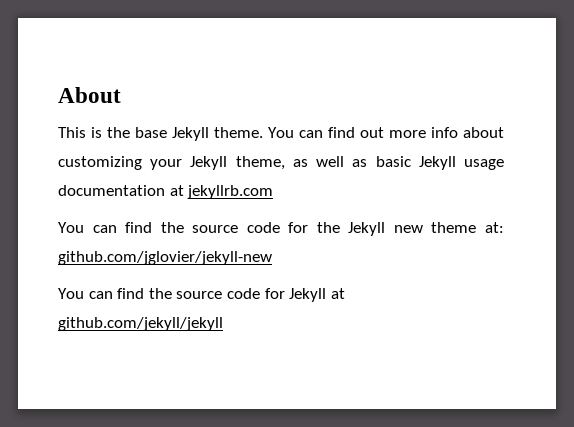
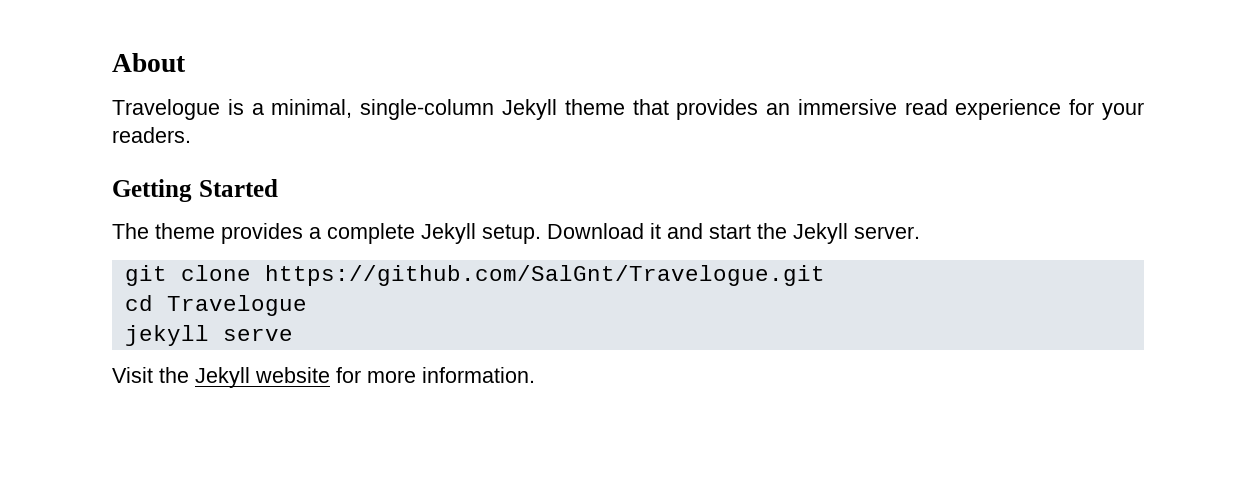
[58,127,504,141] [58,156,505,170] [58,185,274,199] [58,222,505,236] [58,251,272,265] [58,288,345,302] [58,317,223,331] This is the base Jekyll theme. You can find out more info about customizing your Jekyll theme, as well as basic Jekyll usage documentation at jekyllrb.com // You can find the source code for the Jekyll new theme at: github.com/jglovier/jekyll-new // You can find the source code for Jekyll at github.com/jekyll/jekyll -> [112,99,1145,120] [112,127,191,143] [112,179,278,202] [112,223,920,244] [124,265,825,286] [124,295,307,316] [124,325,293,346] [112,367,535,388] Travelogue is a minimal, single-column Jekyll theme that provides an immersive read experience for your readers. // Getting Started // The theme provides a complete Jekyll setup. Download it and start the Jekyll server. // git clone https://github.com/SalGnt/Travelogue.git // cd Travelogue // jekyll serve // Visit the Jekyll website for more information.

